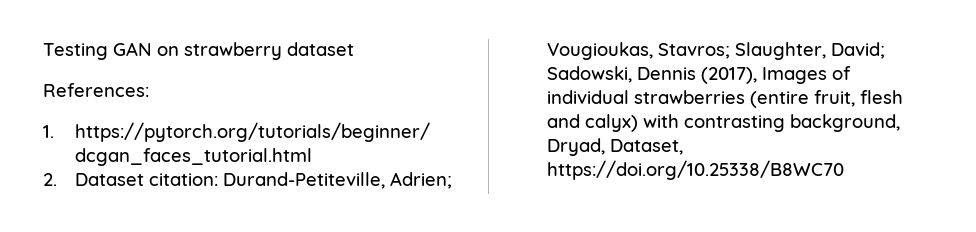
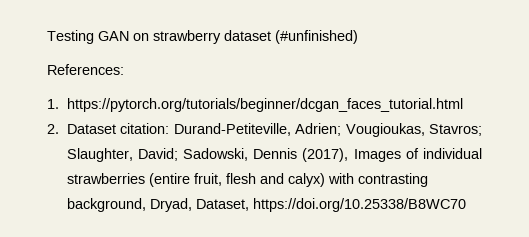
(354, 49) none -> [275,30,358,44] (#unfinished)

